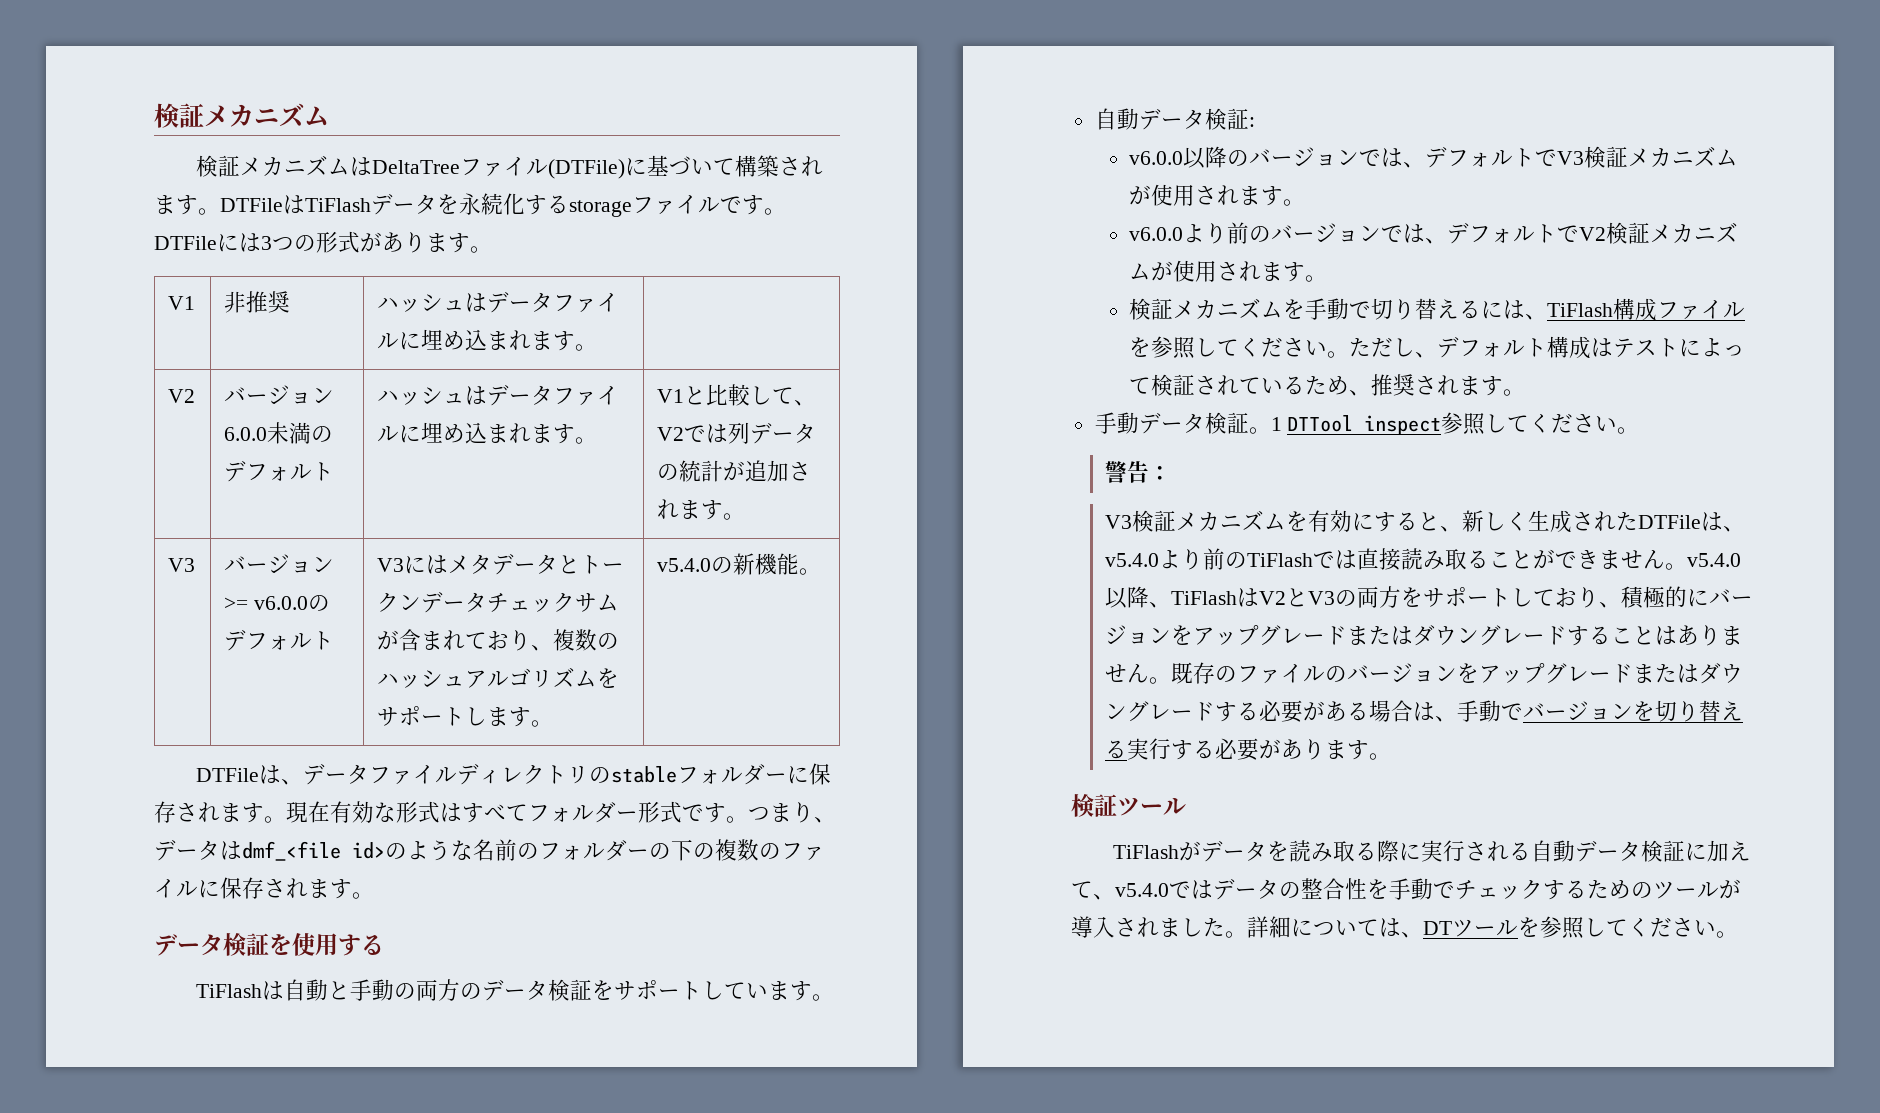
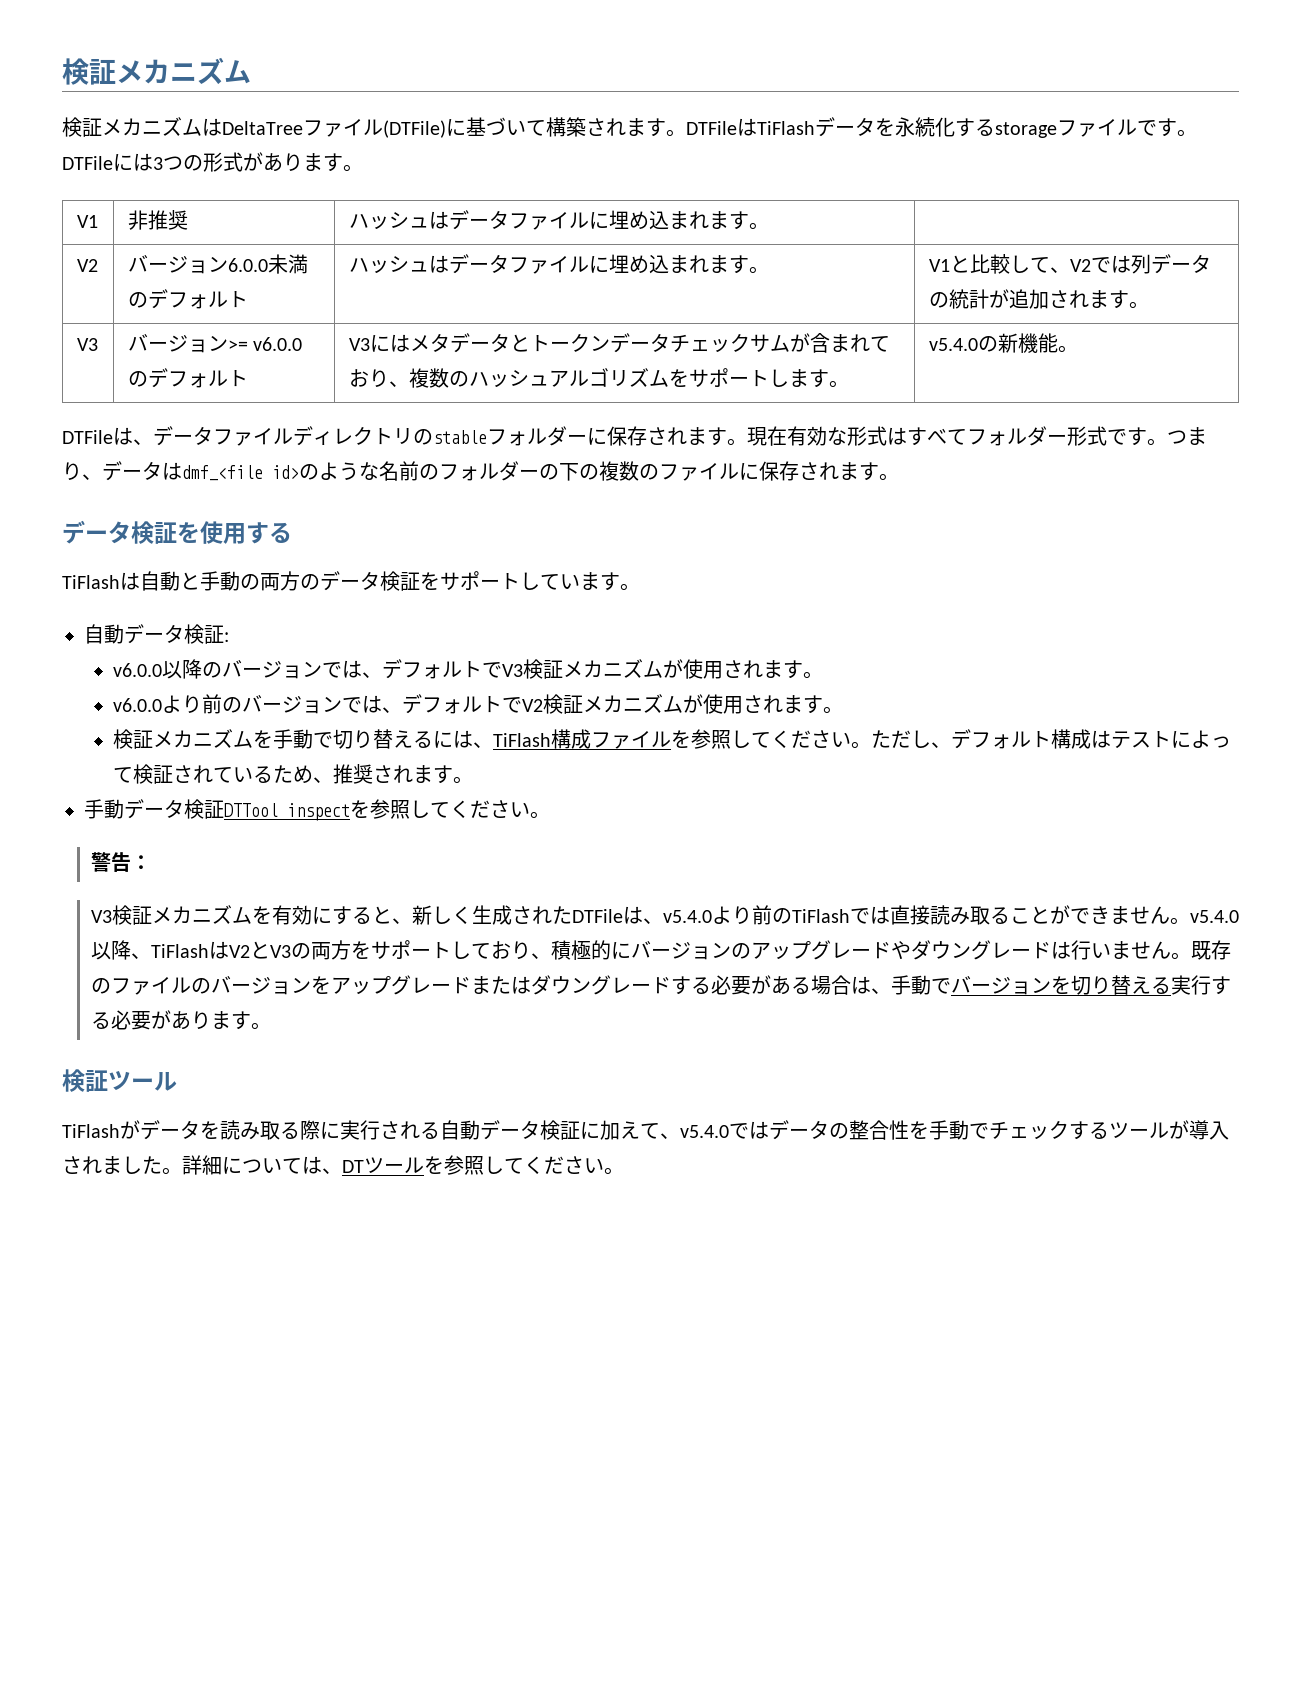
[1248,417,1282,434] 。1 -> (224, 809) none
(1442, 425) none -> [350,800,370,818] を
[1171,625,1722,646] をアップグレードまたはダウングレードすることはあり -> [730,940,1111,960] のアップグレードやダウングレードは行い
[1587,879,1653,899] ための -> (1109, 1130) none

